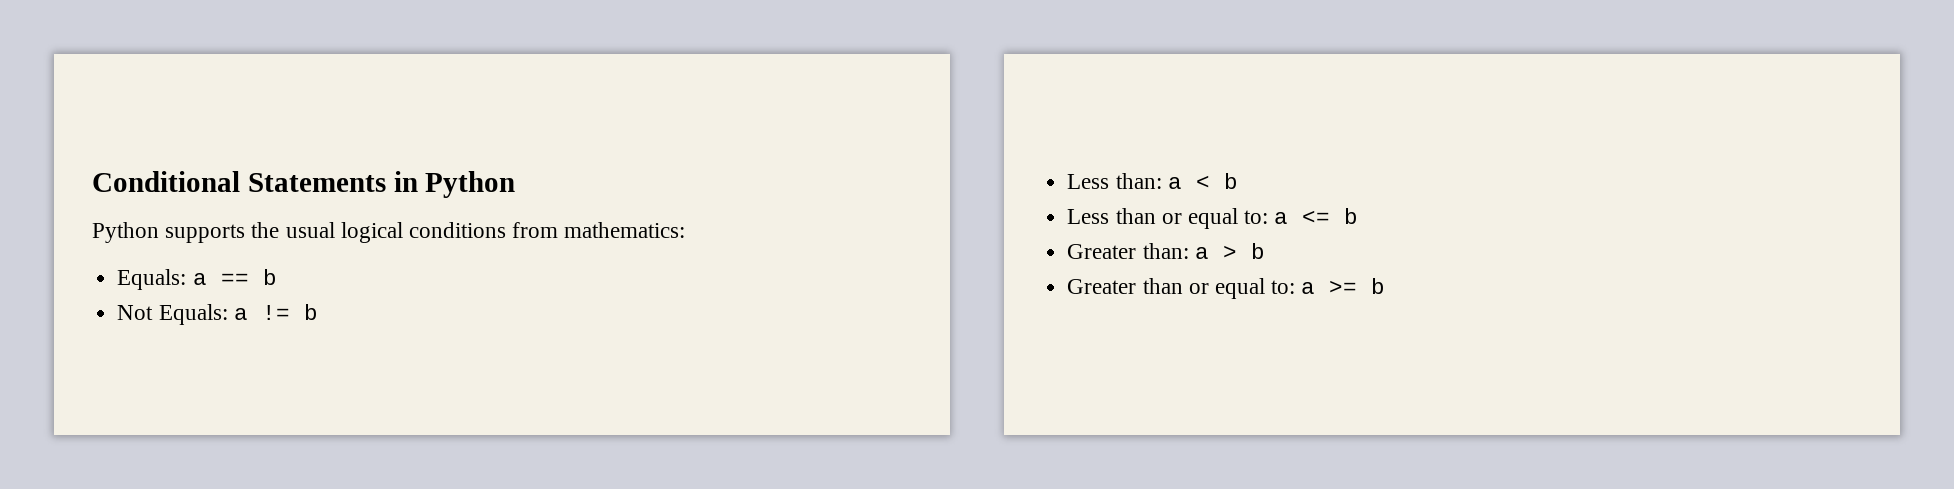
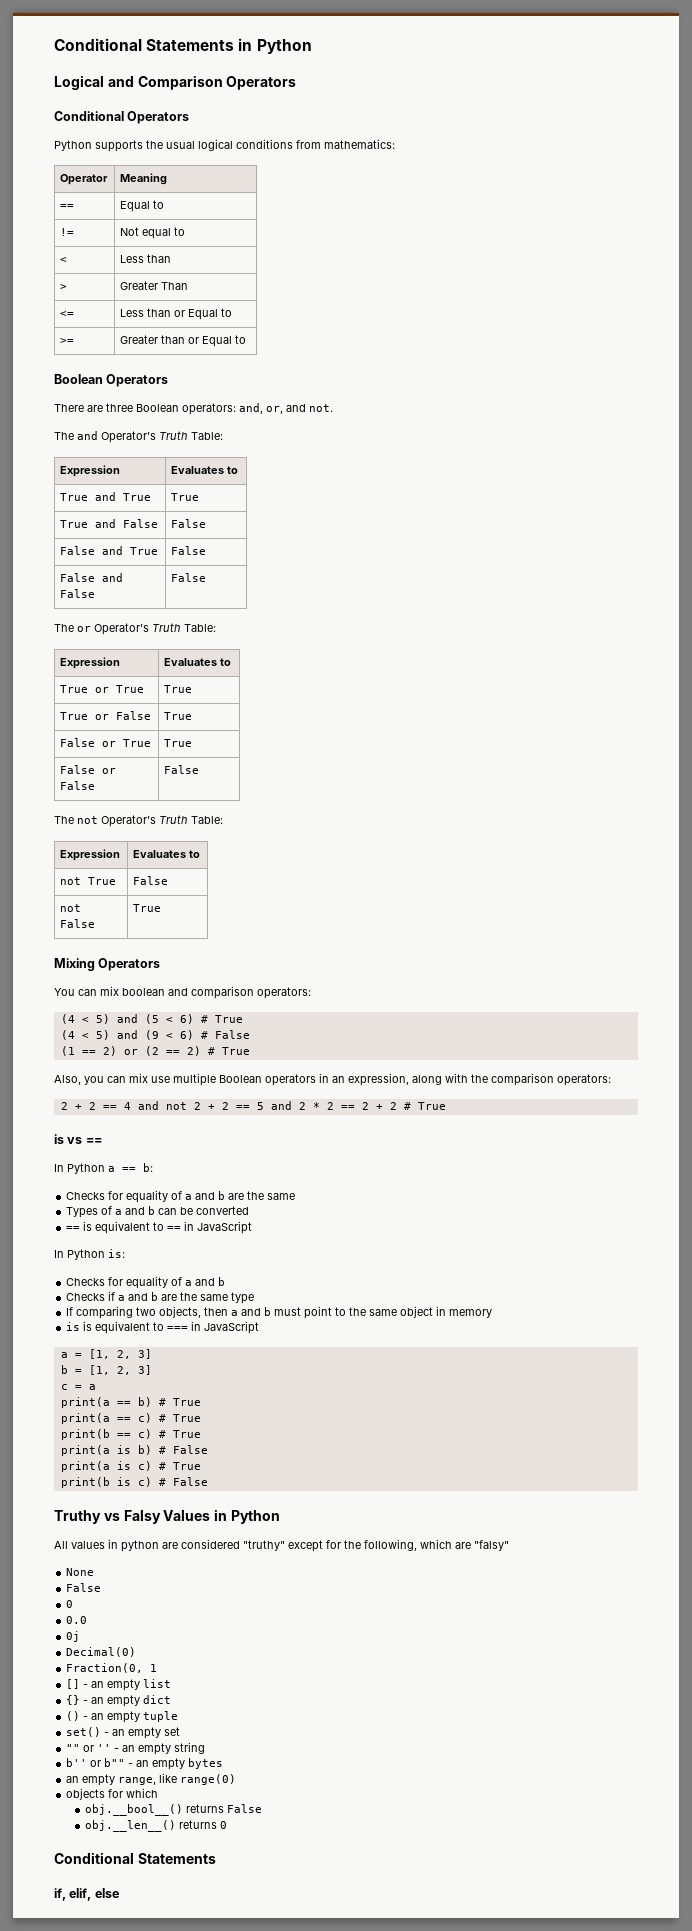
(516, 184) none -> [54,75,297,90] [54,111,190,124] // Logical and Comparison Operators // Conditional Operators
[117,269,277,290] [117,304,318,325] [1067,173,1238,189] [1067,208,1359,229] [1067,243,1265,259] [1067,278,1386,299] // Equals: a == b // Not Equals: a != b // Less than: a < b // Less than or equal to: a <= b // Greater than: a > b // Greater than or equal to: a >= b -> [60,174,109,185] [120,173,168,185] [60,204,75,209] [120,200,165,212] [60,228,75,236] [120,227,186,239] [60,257,68,263] [120,254,172,263] [60,284,68,290] [120,281,189,290] [60,311,75,317] [120,308,233,320] [60,338,75,344] [120,335,247,347] [54,374,169,387] [54,403,333,415] [54,431,223,443] [60,465,121,477] [171,466,239,474] [60,492,152,501] [171,493,200,501] [60,519,159,528] [171,519,207,528] [60,546,159,555] [171,546,207,555] [60,573,124,582] [60,589,96,598] [171,573,207,582] [54,623,216,635] [60,657,121,669] [164,658,232,666] [60,685,145,693] [164,685,193,693] [60,711,152,720] [164,712,193,720] [60,738,152,747] [164,739,193,747] [60,765,117,774] [60,781,96,790] [164,765,200,774] [54,815,223,827] [60,849,121,861] [133,850,201,858] [60,877,117,885] [133,876,169,885] [60,904,82,912] [60,919,96,928] [133,904,162,912] [54,958,161,971] [54,986,311,999] [60,1014,243,1024] [60,1030,250,1040] [60,1046,250,1056] [54,1073,611,1086] [60,1101,446,1110] [54,1134,102,1144] [54,1163,153,1174] [66,1190,296,1203] [66,1206,250,1218] [66,1221,253,1234] [54,1249,125,1260] [66,1276,226,1289] [66,1291,255,1304] [66,1306,493,1319] [66,1321,260,1334] [60,1349,152,1359] [60,1365,152,1375] [60,1384,96,1390] [60,1397,201,1408] [60,1413,201,1424] [60,1429,201,1440] [60,1445,208,1456] [60,1461,201,1472] [60,1477,208,1488] [54,1509,280,1524] [54,1539,509,1552] [66,1568,95,1576] [66,1583,102,1592] [66,1600,74,1608] [66,1616,88,1624] [66,1631,81,1642] [66,1647,137,1657] [66,1663,158,1673] [66,1679,172,1691] [66,1695,172,1707] [66,1711,179,1723] [66,1727,181,1739] [66,1742,206,1755] [66,1758,224,1770] [66,1773,237,1786] [66,1788,159,1800] [85,1804,263,1816] [85,1820,228,1832] [54,1852,216,1864] [54,1888,119,1901] // Operator | Meaning // == | Equal to // != | Not equal to // < | Less than // > | Greater Than // <= | Less than or Equal to // >= | Greater than or Equal to // Boolean Operators // There are three Boolean operators: and, or, and not. // The and Operator’s Truth Table: // Expression | Evaluates to // True and True | True // True and False | False // False and True | False // False and False | False // The or Operator’s Truth Table: // Expression | Evaluates to // True or True | True // True or False | True // False or True | True // False or False | False // The not Operator’s Truth Table: // Expression | Evaluates to // not True | False // not False | True // Mixing Operators // You can mix boolean and comparison operators: // (4 < 5) and (5 < 6) # True // (4 < 5) and (9 < 6) # False // (1 == 2) or (2 == 2) # True // Also, you can mix use multiple Boolean operators in an expression, along with the comparison operators: // 2 + 2 == 4 and not 2 + 2 == 5 and 2 * 2 == 2 + 2 # True // is vs == // In Python a == b: // Checks for equality of a and b are the same // Types of a and b can be converted // == is equivalent to == in JavaScript // In Python is: // Checks for equality of a and b // Checks if a and b are the same type // If comparing two objects, then a and b must point to the same object in memory // is is equivalent to === in JavaScript // a = [1, 2, 3] // b = [1, 2, 3] // c = a // print(a == b) # True // print(a == c) # True // print(b == c) # True // print(a is b) # False // print(a is c) # True // print(b is c) # False // Truthy vs Falsy Values in Python // All values in python are considered "truthy" except for the following, which are "falsy" // None // False // 0 // 0.0 // 0j // Decimal(0) // Fraction(0, 1 // [] - an empty list // {} - an empty dict // () - an empty tuple // set() - an empty set // "" or '' - an empty string // b'' or b"" - an empty bytes // an empty range, like range(0) // objects for which // obj.__bool__() returns False // obj.__len__() returns 0 // Conditional Statements // if, elif, else

